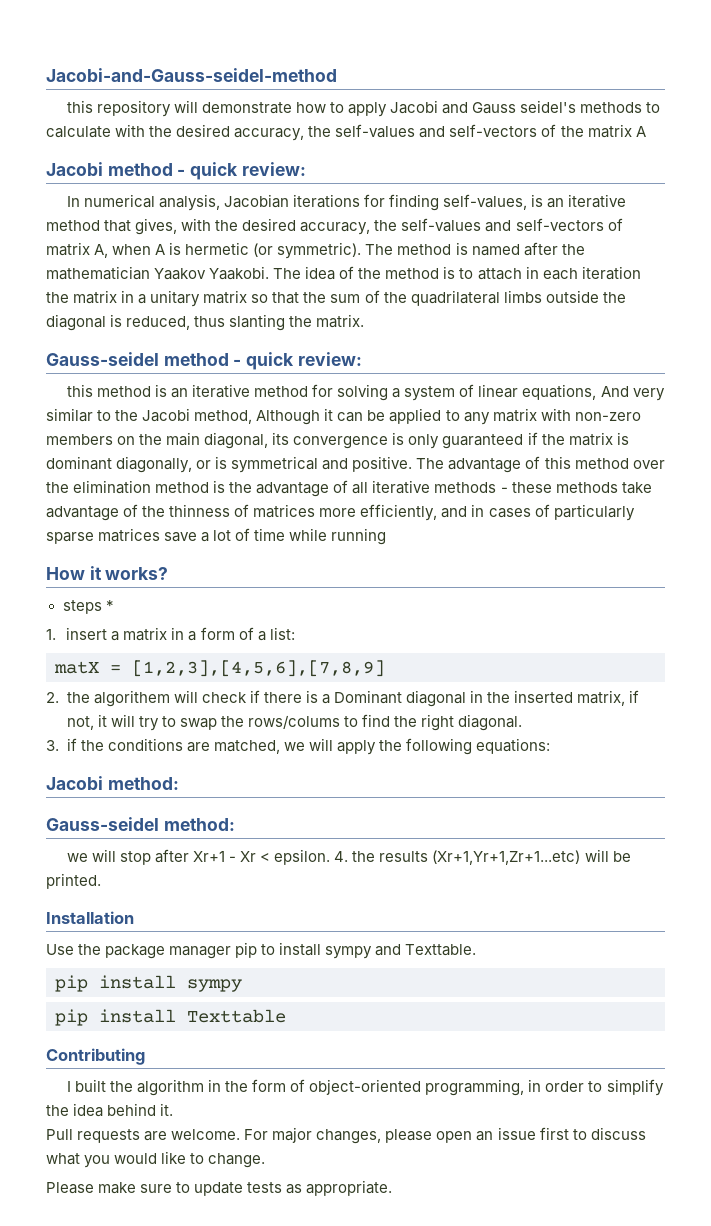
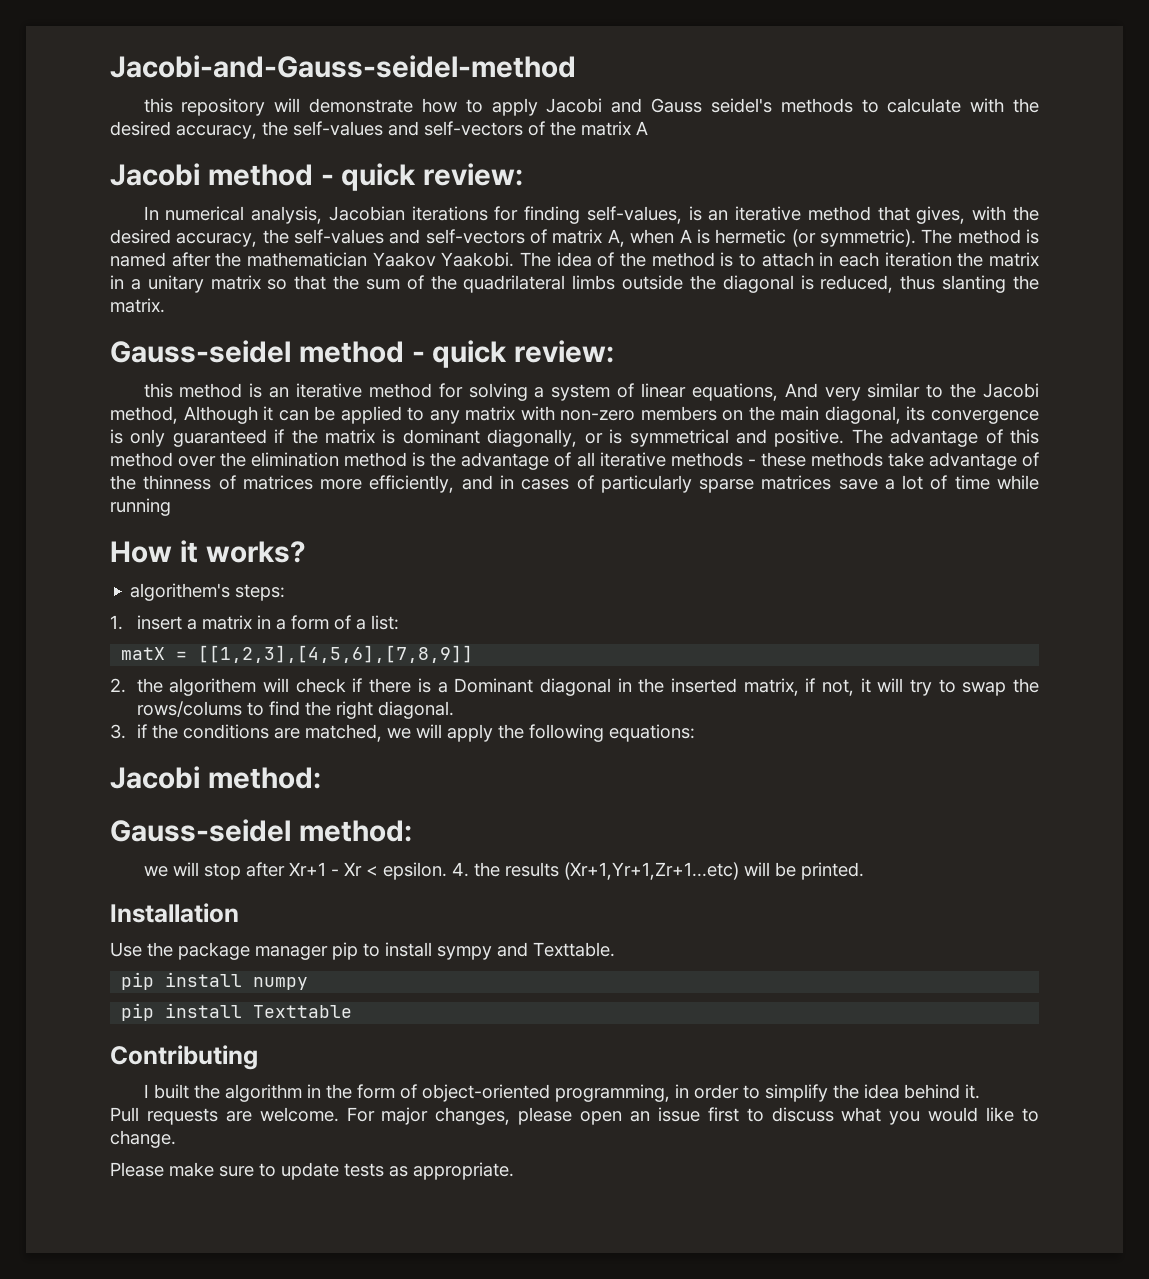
[62,600,114,614] steps * -> [130,583,286,601] algorithem's steps:
[132,660,385,677] [1,2,3],[4,5,6],[7,8,9] -> [198,645,474,663] [[1,2,3],[4,5,6],[7,8,9]]
[187,979,242,992] sympy -> [253,977,309,990] numpy

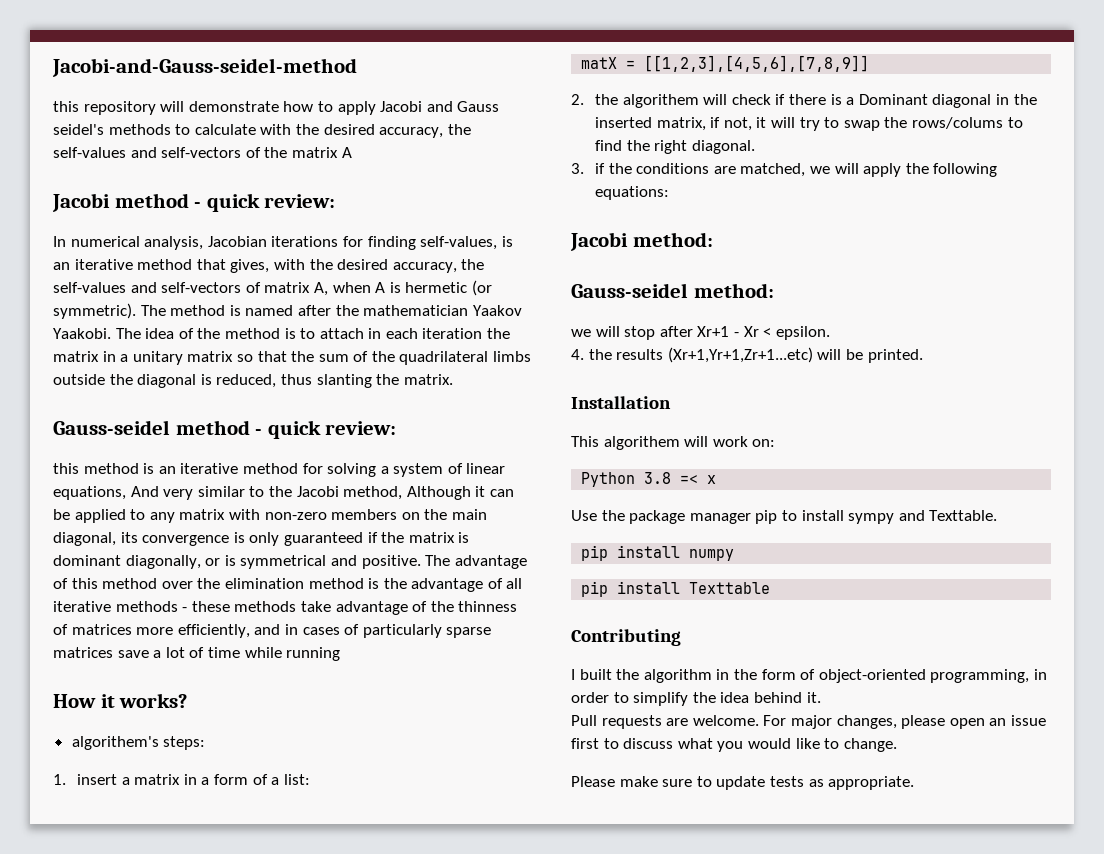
(447, 871) none -> (830, 333) //
(239, 913) none -> [571,436,776,450] [581,472,717,487] // This algorithem will work on: // Python 3.8 =< x

